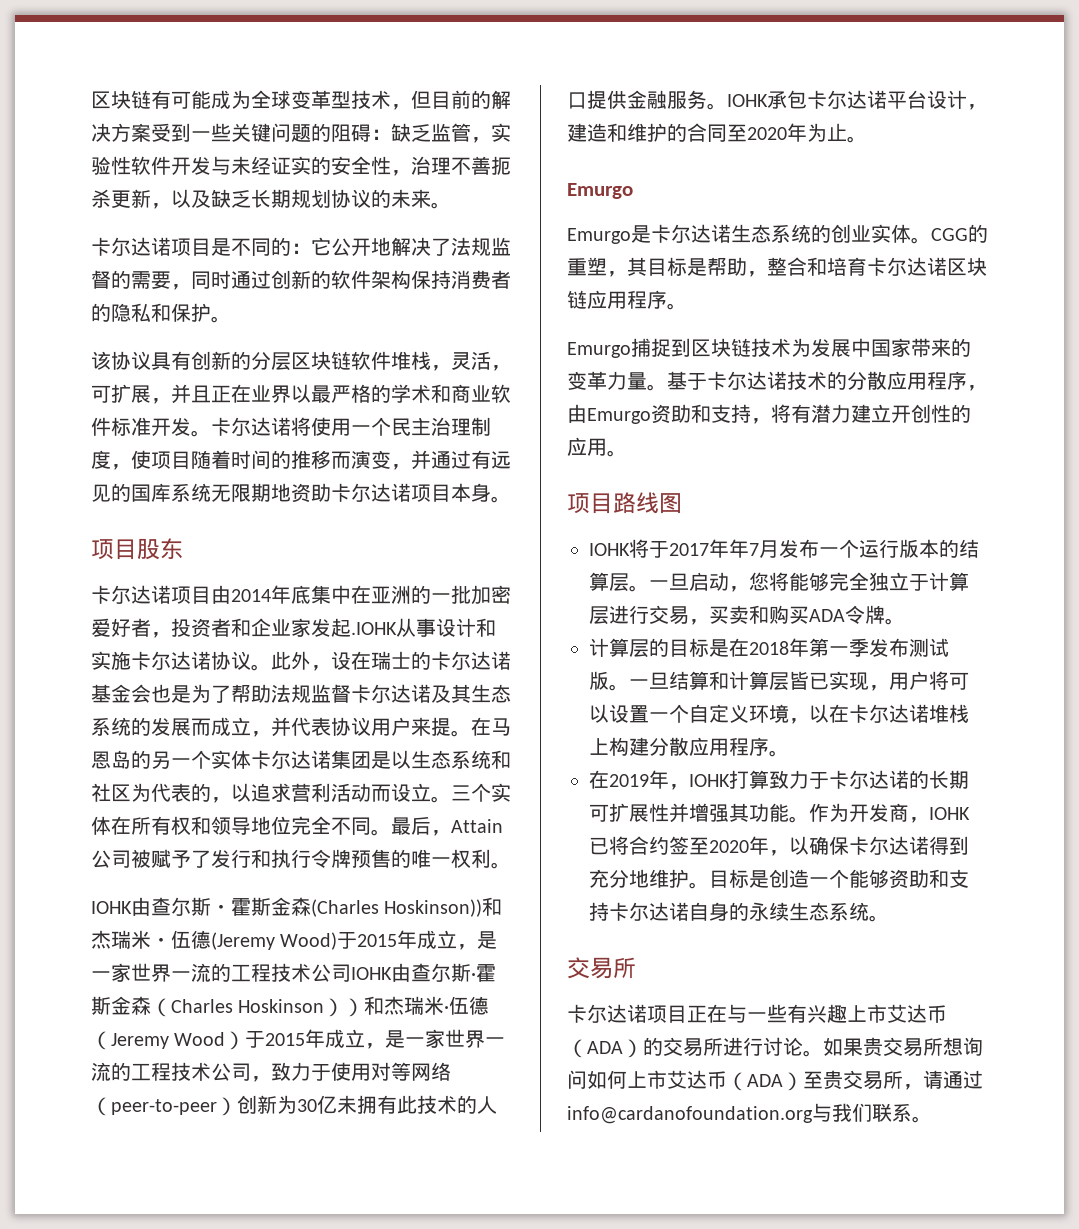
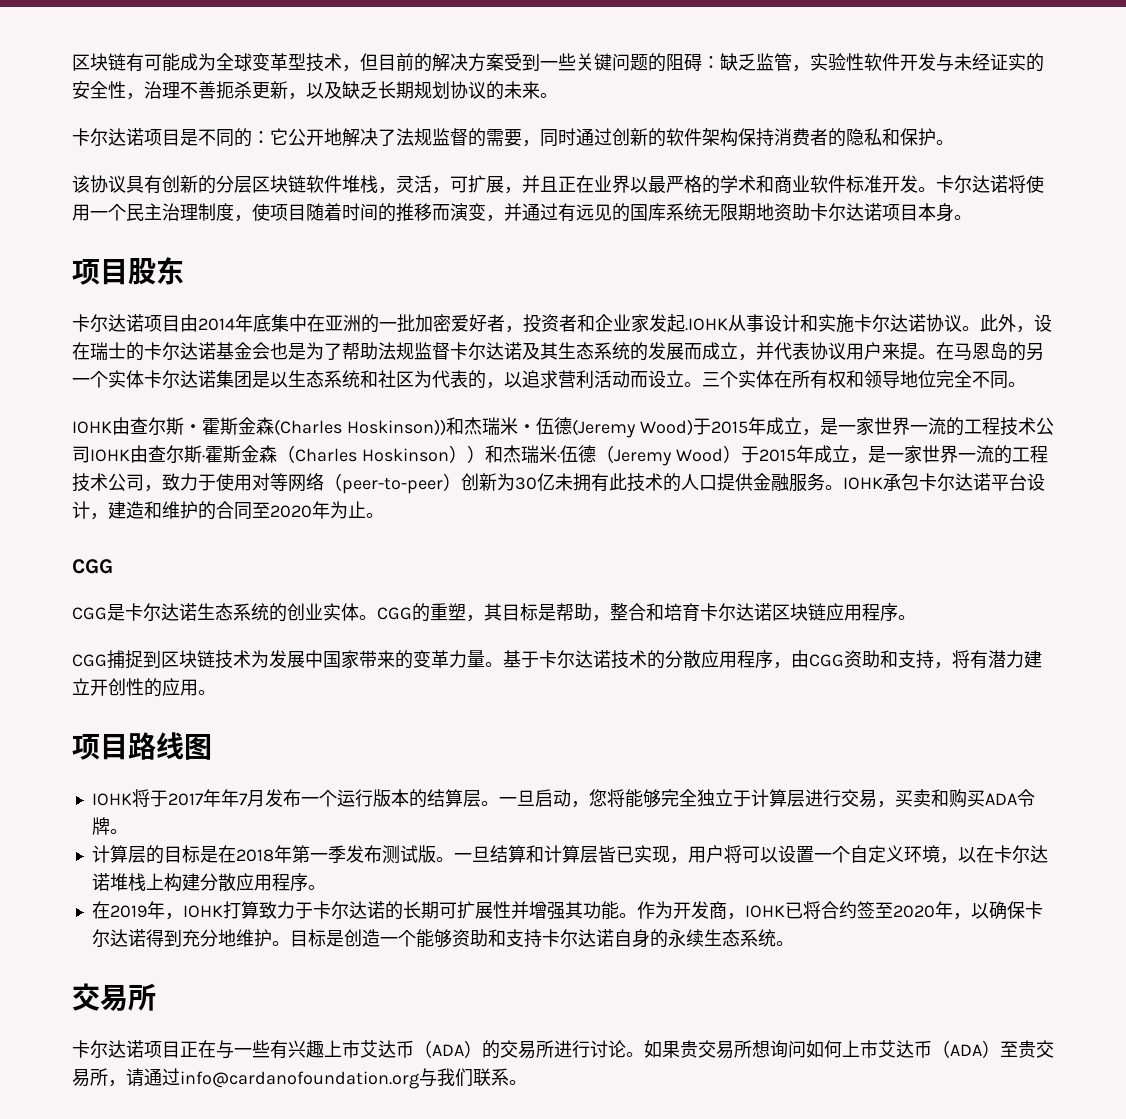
[391,816,503,836] [91,849,511,869] 最后，Attain公司被赋予了发行和执行令牌预售的唯一权利。 -> (1026, 384) none
[567,183,633,199] [567,228,631,244] Emurgo // Emurgo -> [72,559,113,574] [72,607,107,620] CGG // CGG
[567,342,631,358] Emurgo -> [72,654,107,667] CGG
[587,408,651,424] Emurgo -> [809,654,844,667] CGG

